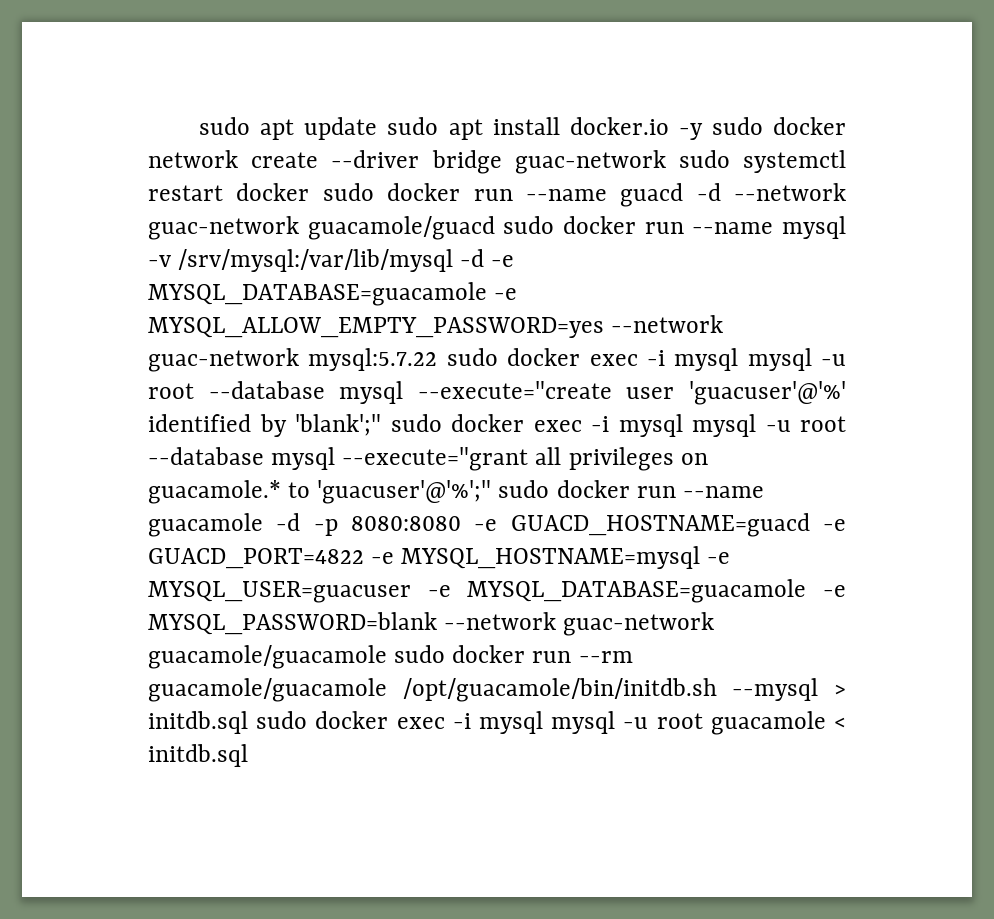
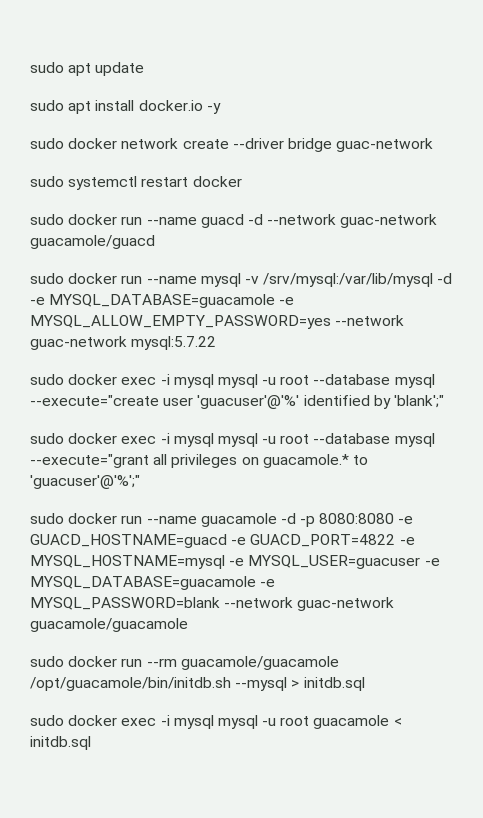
(378, 128) none -> (145, 69) //
(703, 131) none -> (221, 108) //
(666, 162) none -> (434, 145) //
(310, 192) none -> (242, 181) //
(495, 228) none -> (155, 242) //
(438, 359) none -> (217, 343) //
(381, 425) none -> (444, 401) //
(492, 492) none -> (140, 482) //
(387, 657) none -> (188, 625) //
(248, 722) none -> (365, 684) //

